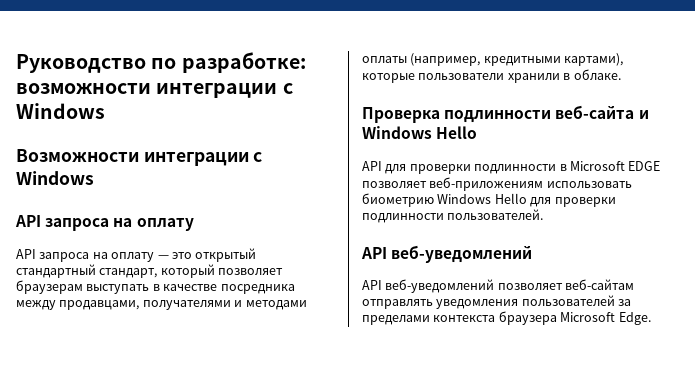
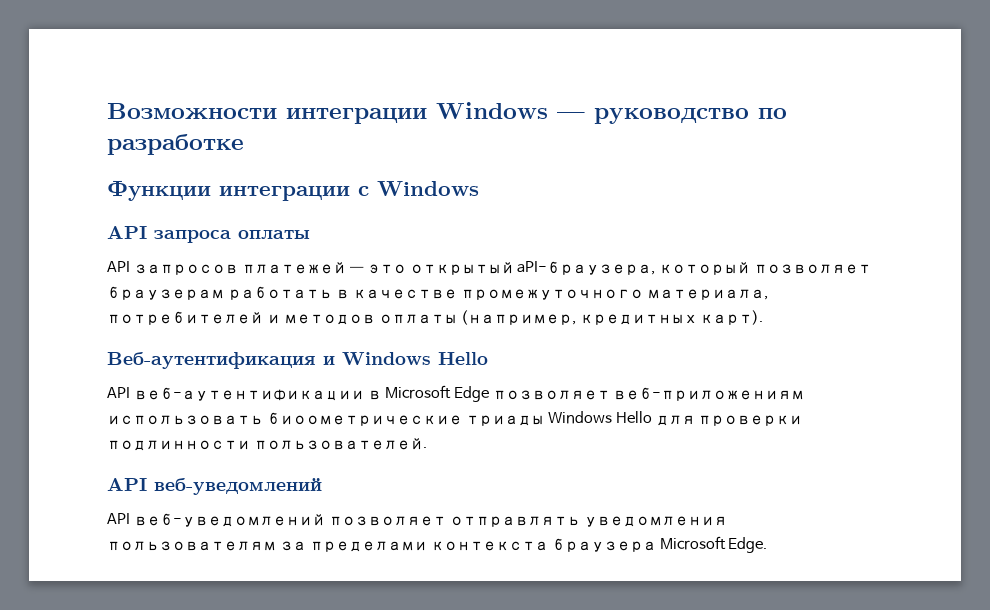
[16,52,306,73] [16,83,293,98] [16,103,105,119] [16,149,139,162] Руководство по разработке: возможности интеграции с Windows // Возможности -> [107,102,787,124] [107,134,244,155] [107,180,211,201] Возможности интеграции Windows — руководство по разработке // Функции
[113,218,194,231] [16,249,155,262] на оплату // API запроса на оплату -> [238,230,310,239] [107,261,346,275] оплаты // API запросов платежей
[16,264,158,278] стандартный стандарт, -> [517,261,656,275] aPI-браузера,
[86,284,150,294] выступать -> [227,286,332,300] работать
[220,284,295,294] [16,300,307,310] [362,53,624,66] [362,69,621,83] [362,105,635,123] посредника между продавцами, получателями и методами оплаты (например, кредитными картами), которые пользователи хранили в облаке. // Проверка подлинности веб-сайта -> [460,289,768,300] [107,310,764,325] [107,352,316,369] промежуточного материала, потребителей и методов оплаты (например, кредитных карт). // Веб-аутентификация
[385,164,557,174] для проверки подлинности -> [133,387,364,401] веб-аутентификации
[628,161,661,171] EDGE -> [453,386,489,402] Edge
[362,193,434,207] биометрию -> [266,412,544,426] биоометрические триады
[565,279,635,290] веб-сайтам -> (446, 521) none
[521,295,615,306] пользователей -> [107,541,276,551] пользователям

